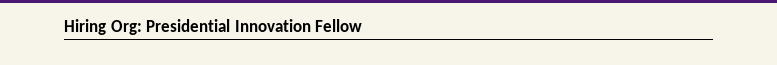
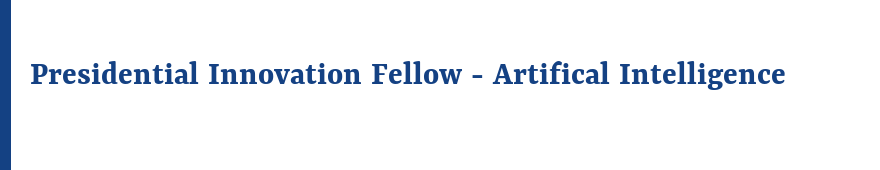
[64,19,142,35] Hiring Org: -> (30, 72) none
(363, 25) none -> [471,61,787,90] - Artifical Intelligence

